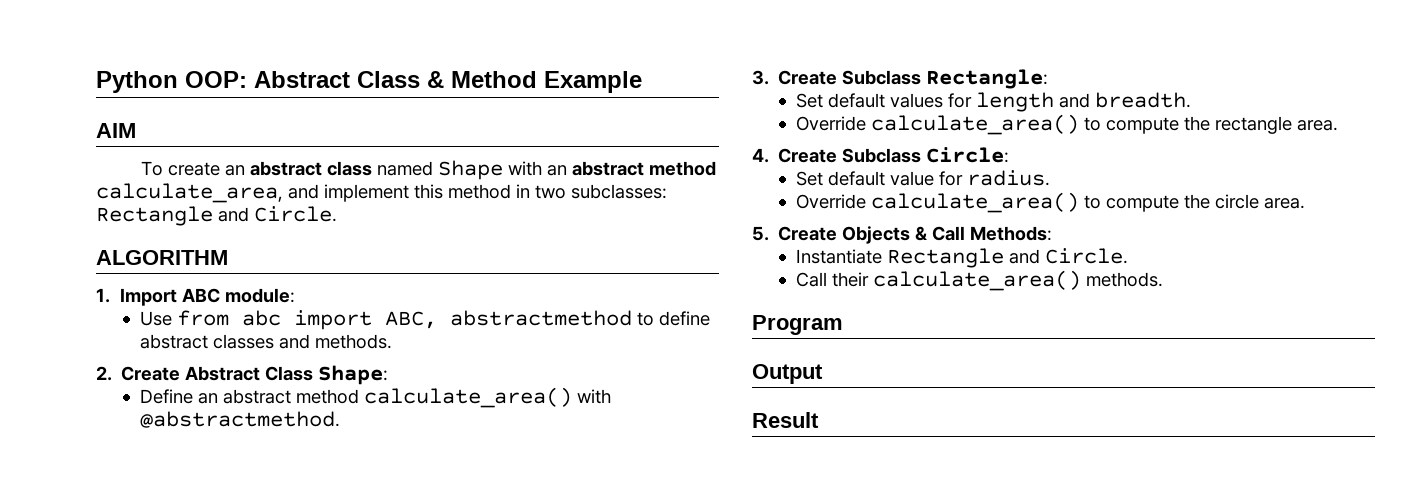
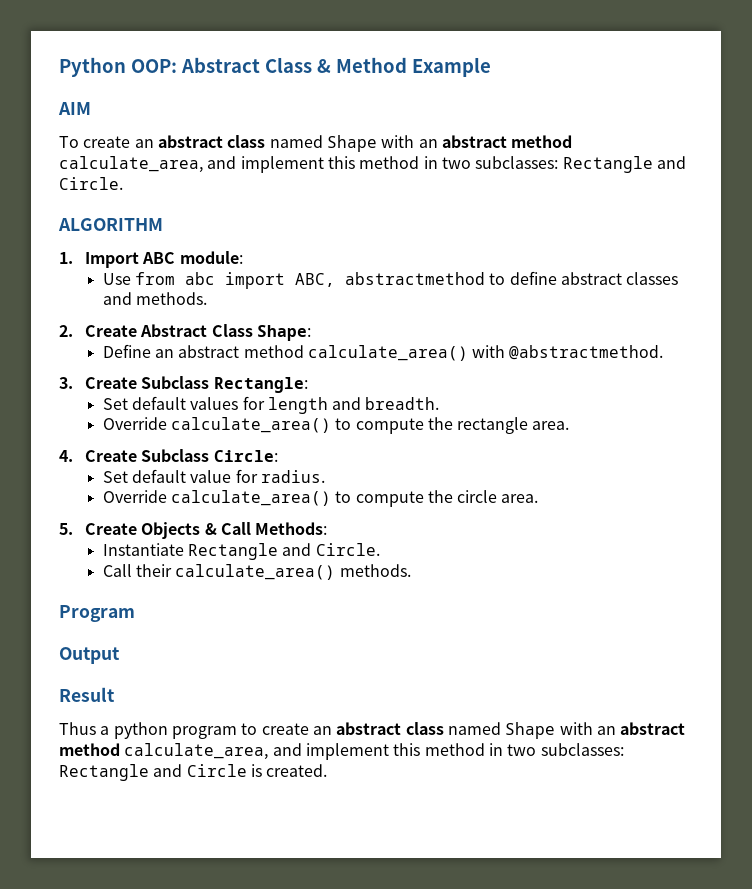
(819, 420) none -> [59,722,686,739] [59,743,624,760] [59,764,328,781] // Thus a python program to create an abstract class named Shape with an abstract method calculate_area, and implement this method in two subclasses: Rectangle and Circle is created.

